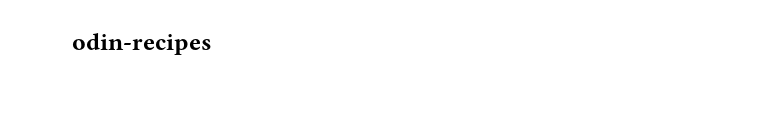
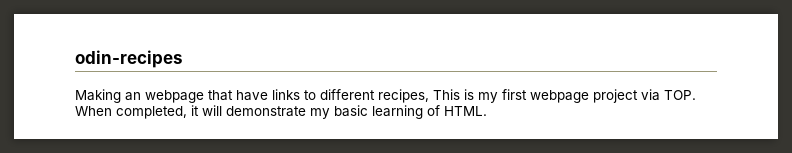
(212, 44) none -> [75,89,696,103] [75,105,487,119] // Making an webpage that have links to different recipes, This is my first webpage project via TOP. When completed, it will demonstrate my basic learning of HTML.

